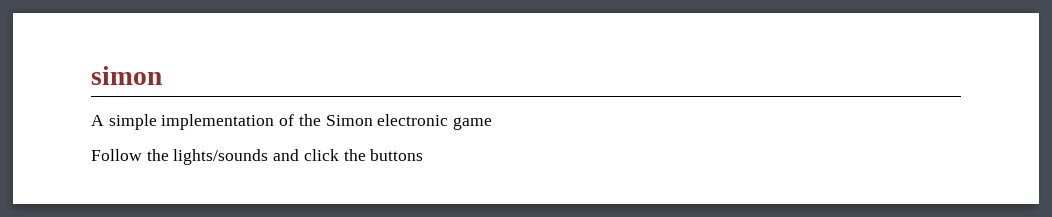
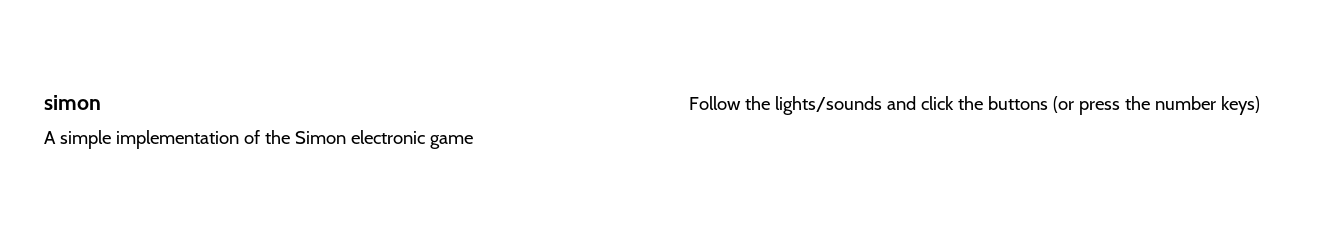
(424, 155) none -> [1052,96,1260,115] (or press the number keys)

